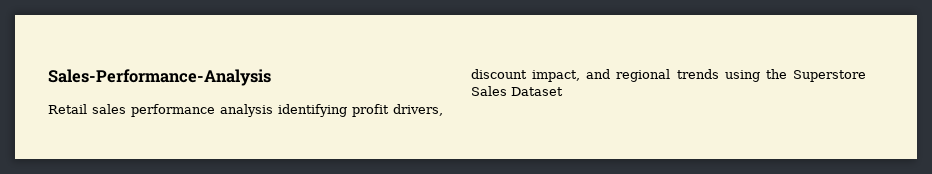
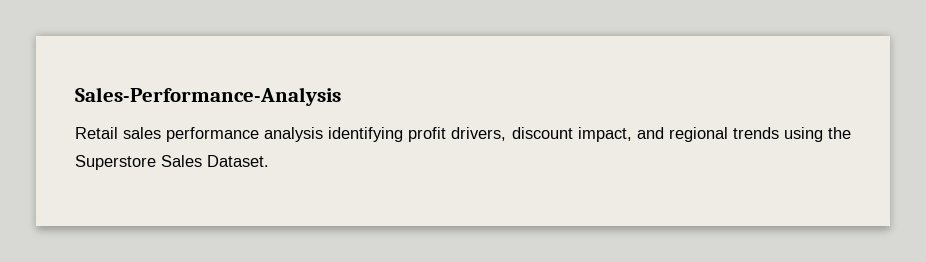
[511,87,563,96] Dataset -> [207,155,269,167] Dataset.

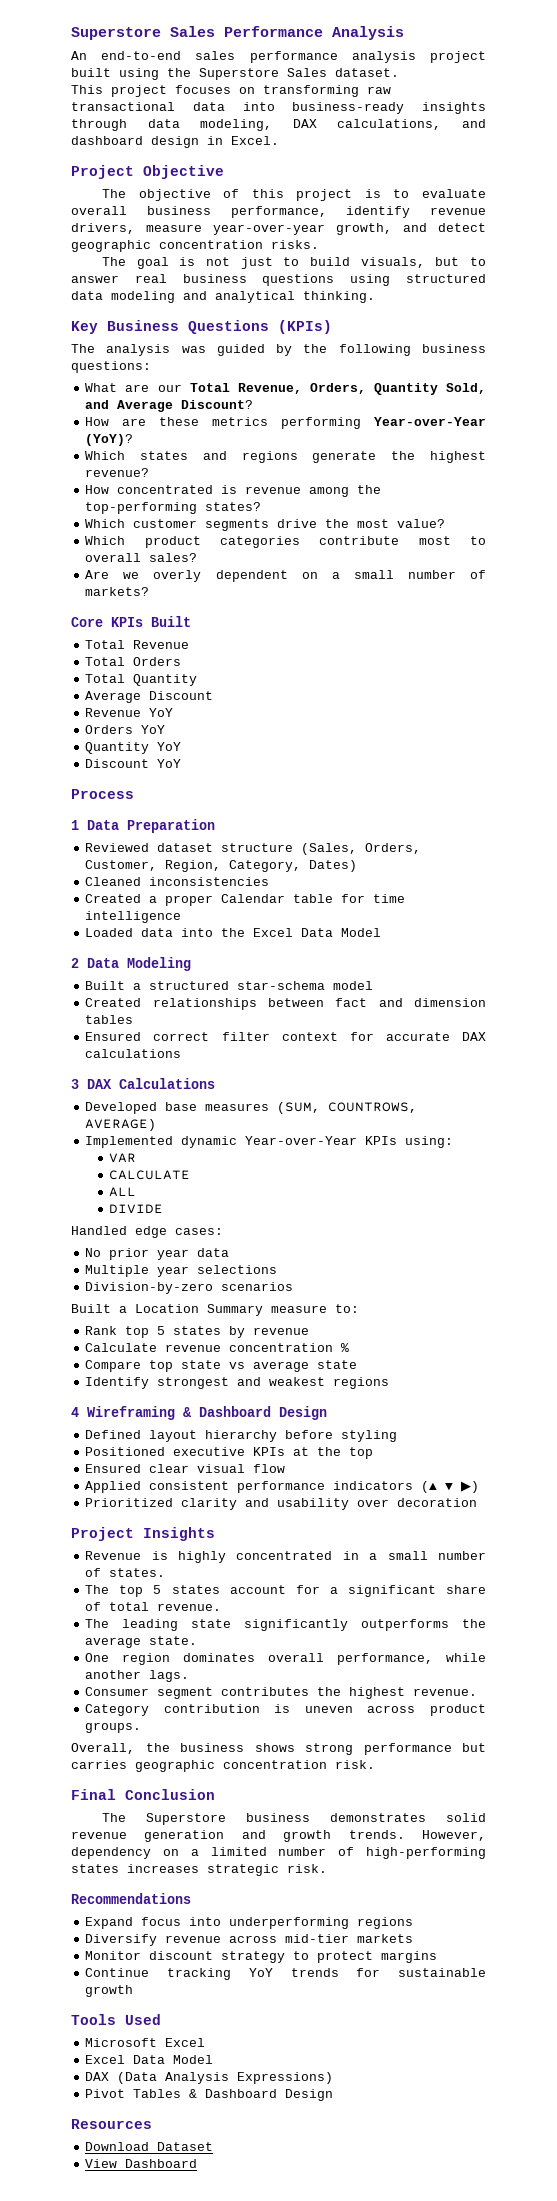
[75,87,341,106] [75,127,852,142] [75,155,269,170] Sales-Performance-Analysis // Retail sales performance analysis identifying profit drivers, discount impact, and regional trends using the Superstore Sales Dataset. -> [71,26,404,40] [71,51,486,63] [71,68,399,80] [71,85,391,97] [71,102,486,114] [71,119,486,131] [71,136,279,148] [71,165,224,179] [101,189,487,201] [71,206,486,218] [71,223,486,235] [71,240,319,252] [101,257,487,269] [71,274,486,286] [71,291,375,303] [71,320,332,334] [71,344,486,356] [71,361,151,373] [85,383,486,395] [85,400,254,412] [85,417,486,429] [85,434,134,446] [85,451,486,463] [85,468,150,477] [85,485,382,497] [85,502,262,514] [85,519,446,531] [85,536,486,548] [85,553,198,562] [85,570,486,582] [85,587,150,596] [71,616,191,627] [85,640,190,649] [85,657,182,666] [85,674,198,686] [85,691,214,703] [85,708,174,717] [85,725,166,734] [85,742,182,754] [85,759,182,768] [71,789,134,799] [71,819,215,833] [85,843,422,855] [85,860,358,872] [85,877,270,886] [85,894,406,906] [85,911,182,923] [85,928,382,937] [71,957,191,971] [85,981,374,990] [85,998,486,1010] [85,1015,134,1024] [85,1032,486,1041] [85,1049,182,1058] [71,1078,215,1089] [85,1102,418,1114] [85,1119,157,1131] [85,1136,454,1148] [109,1153,137,1163] [109,1170,191,1180] [109,1187,137,1197] [109,1204,164,1214] [71,1226,223,1238] [85,1248,230,1260] [85,1265,278,1277] [85,1282,294,1294] [71,1304,359,1316] [85,1326,310,1338] [85,1343,350,1352] [85,1360,358,1372] [85,1377,390,1389] [71,1406,327,1420] [85,1430,398,1442] [85,1447,374,1459] [85,1464,286,1473] [85,1481,480,1493] [85,1498,478,1510] [71,1527,215,1541] [85,1551,486,1563] [85,1568,166,1577] [85,1585,486,1597] [85,1602,222,1611] [85,1619,486,1631] [85,1636,198,1648] [85,1653,486,1665] [85,1670,190,1682] [85,1687,478,1699] [85,1704,486,1716] [85,1722,142,1733] [71,1743,486,1755] [71,1760,375,1772] [71,1789,215,1800] [101,1813,486,1825] [71,1830,486,1842] [71,1847,486,1859] [71,1864,327,1876] [71,1893,191,1904] [85,1917,414,1929] [85,1934,414,1946] [85,1951,438,1963] [85,1968,486,1980] [85,1985,134,1997] [71,2014,161,2025] [85,2038,206,2047] [85,2055,214,2064] [85,2072,334,2084] [85,2089,334,2101] [71,2119,152,2129] [85,2142,214,2151] [85,2159,198,2168] Superstore Sales Performance Analysis // An end-to-end sales performance analysis project built using the Superstore Sales dataset. // This project focuses on transforming raw transactional data into business-ready insights through data modeling, DAX calculations, and dashboard design in Excel. // Project Objective // The objective of this project is to evaluate overall business performance, identify revenue drivers, measure year-over-year growth, and detect geographic concentration risks. // The goal is not just to build visuals, but to answer real business questions using structured data modeling and analytical thinking. // Key Business Questions (KPIs) // The analysis was guided by the following business questions: // What are our Total Revenue, Orders, Quantity Sold, and Average Discount? // How are these metrics performing Year-over-Year (YoY)? // Which states and regions generate the highest revenue? // How concentrated is revenue among the top-performing states? // Which customer segments drive the most value? // Which product categories contribute most to overall sales? // Are we overly dependent on a small number of markets? // Core KPIs Built // Total Revenue // Total Orders // Total Quantity // Average Discount // Revenue YoY // Orders YoY // Quantity YoY // Discount YoY // Process // 1 Data Preparation // Reviewed dataset structure (Sales, Orders, Customer, Region, Category, Dates) // Cleaned inconsistencies // Created a proper Calendar table for time intelligence // Loaded data into the Excel Data Model // 2 Data Modeling // Built a structured star-schema model // Created relationships between fact and dimension tables // Ensured correct filter context for accurate DAX calculations // 3 DAX Calculations // Developed base measures (SUM, COUNTROWS, AVERAGE) // Implemented dynamic Year-over-Year KPIs using: // VAR // CALCULATE // ALL // DIVIDE // Handled edge cases: // No prior year data // Multiple year selections // Division-by-zero scenarios // Built a Location Summary measure to: // Rank top 5 states by revenue // Calculate revenue concentration % // Compare top state vs average state // Identify strongest and weakest regions // 4 Wireframing & Dashboard Design // Defined layout hierarchy before styling // Positioned executive KPIs at the top // Ensured clear visual flow // Applied consistent performance indicators (▲ ▼ ▶) // Prioritized clarity and usability over decoration // Project Insights // Revenue is highly concentrated in a small number of states. // The top 5 states account for a significant share of total revenue. // The leading state significantly outperforms the average state. // One region dominates overall performance, while another lags. // Consumer segment contributes the highest revenue. // Category contribution is uneven across product groups. // Overall, the business shows strong performance but carries geographic concentration risk. // Final Conclusion // The Superstore business demonstrates solid revenue generation and growth trends. However, dependency on a limited number of high-performing states increases strategic risk. // Recommendations // Expand focus into underperforming regions // Diversify revenue across mid-tier markets // Monitor discount strategy to protect margins // Continue tracking YoY trends for sustainable growth // Tools Used // Microsoft Excel // Excel Data Model // DAX (Data Analysis Expressions) // Pivot Tables & Dashboard Design // Resources // Download Dataset // View Dashboard

